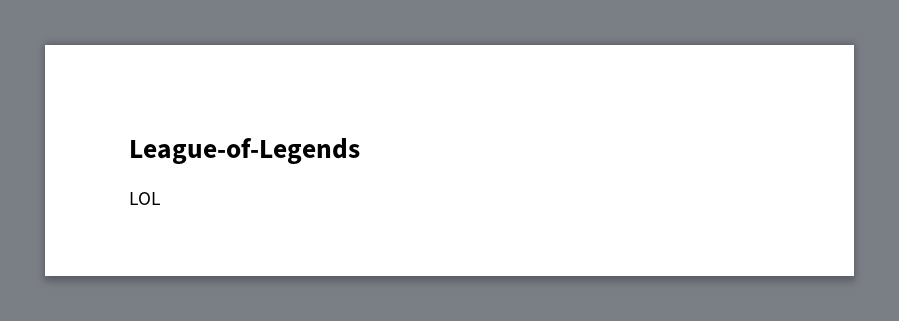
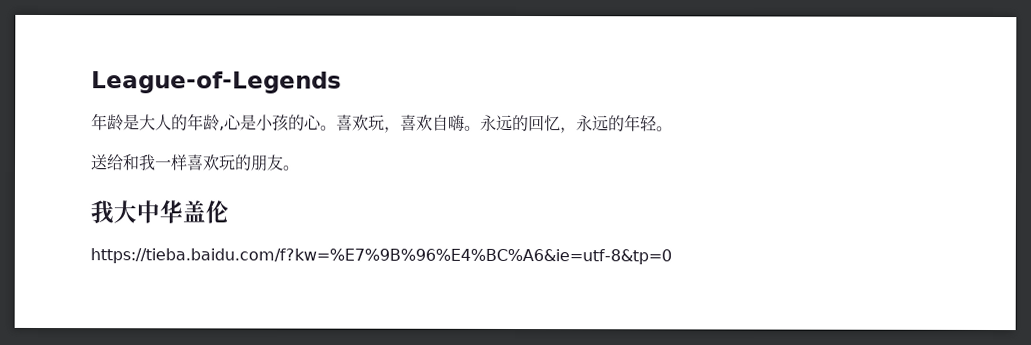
[129,192,160,205] LOL -> [91,113,673,134] [91,154,300,171] [90,200,229,225] [90,248,672,265] 年龄是大人的年龄,心是小孩的心。喜欢玩，喜欢自嗨。永远的回忆，永远的年轻。 // 送给和我一样喜欢玩的朋友。 // 我大中华盖伦 // https://tieba.baidu.com/f?kw=%E7%9B%96%E4%BC%A6&ie=utf-8&tp=0

